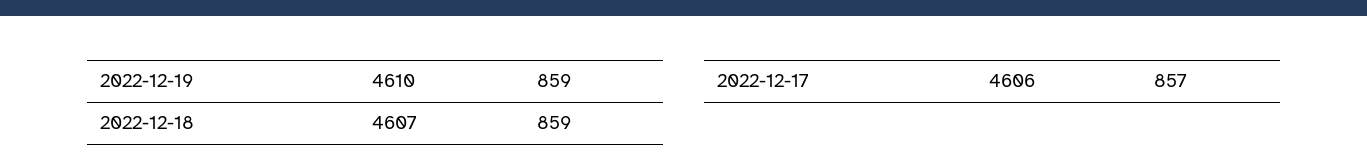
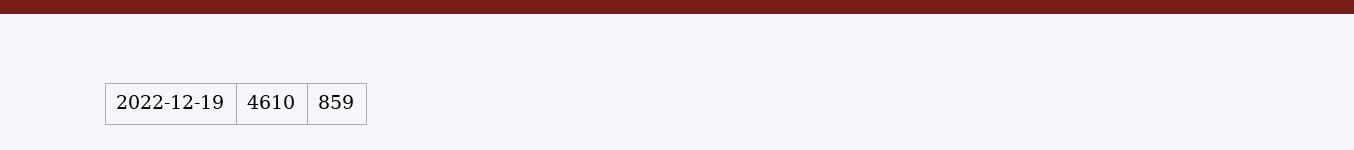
[99,116,194,129] [371,116,417,129] [536,116,571,129] [716,74,809,87] [988,74,1035,87] [1153,74,1187,87] // 2022-12-18 | 4607 | 859 // 2022-12-17 | 4606 | 857 -> (355, 102) none

